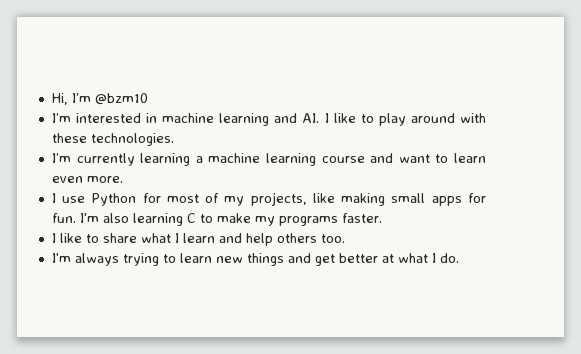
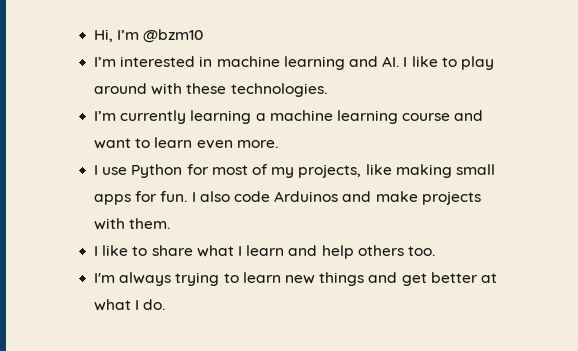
[79,213,382,226] I'm also learning C to make my programs faster. -> [191,191,481,205] [94,218,171,230] I also code Arduinos and make projects with them.

